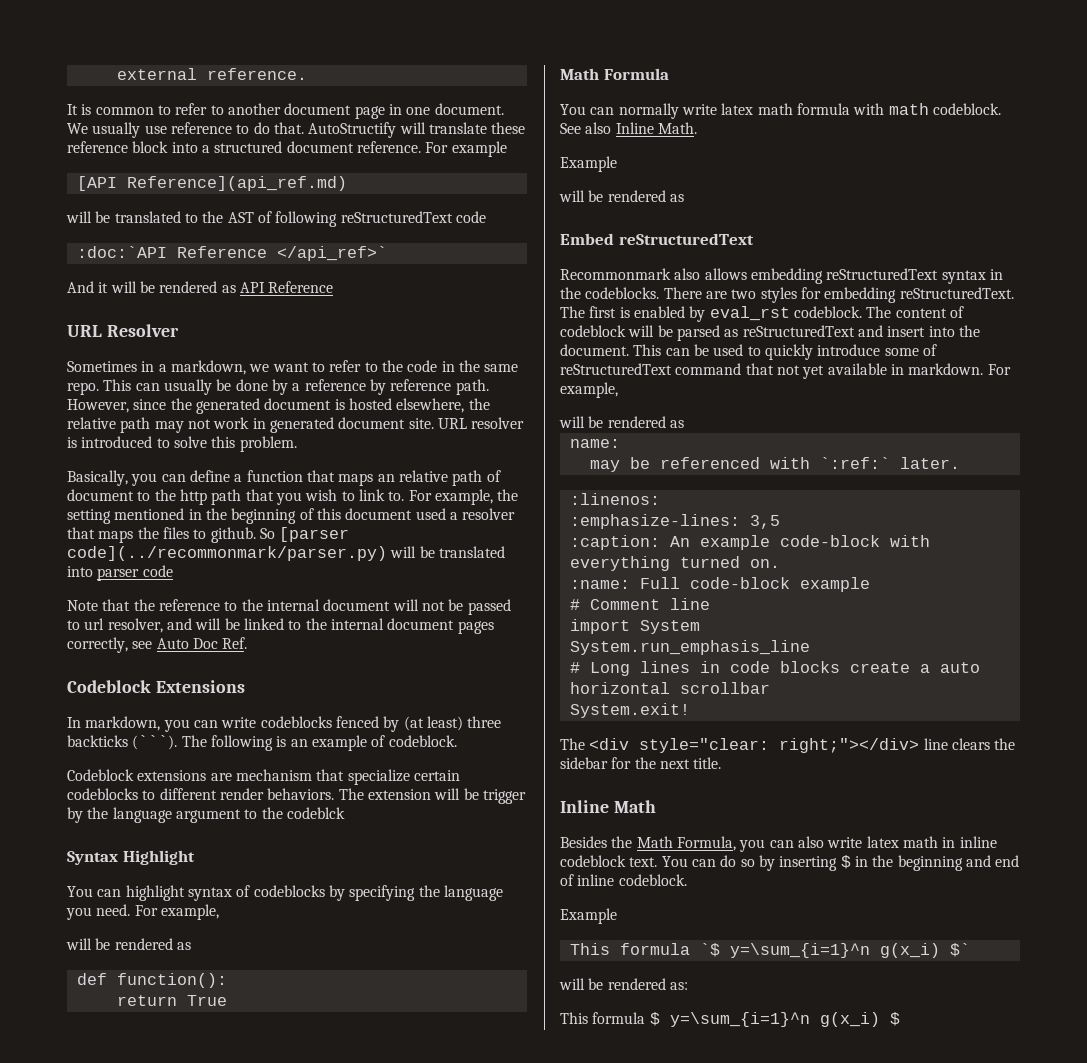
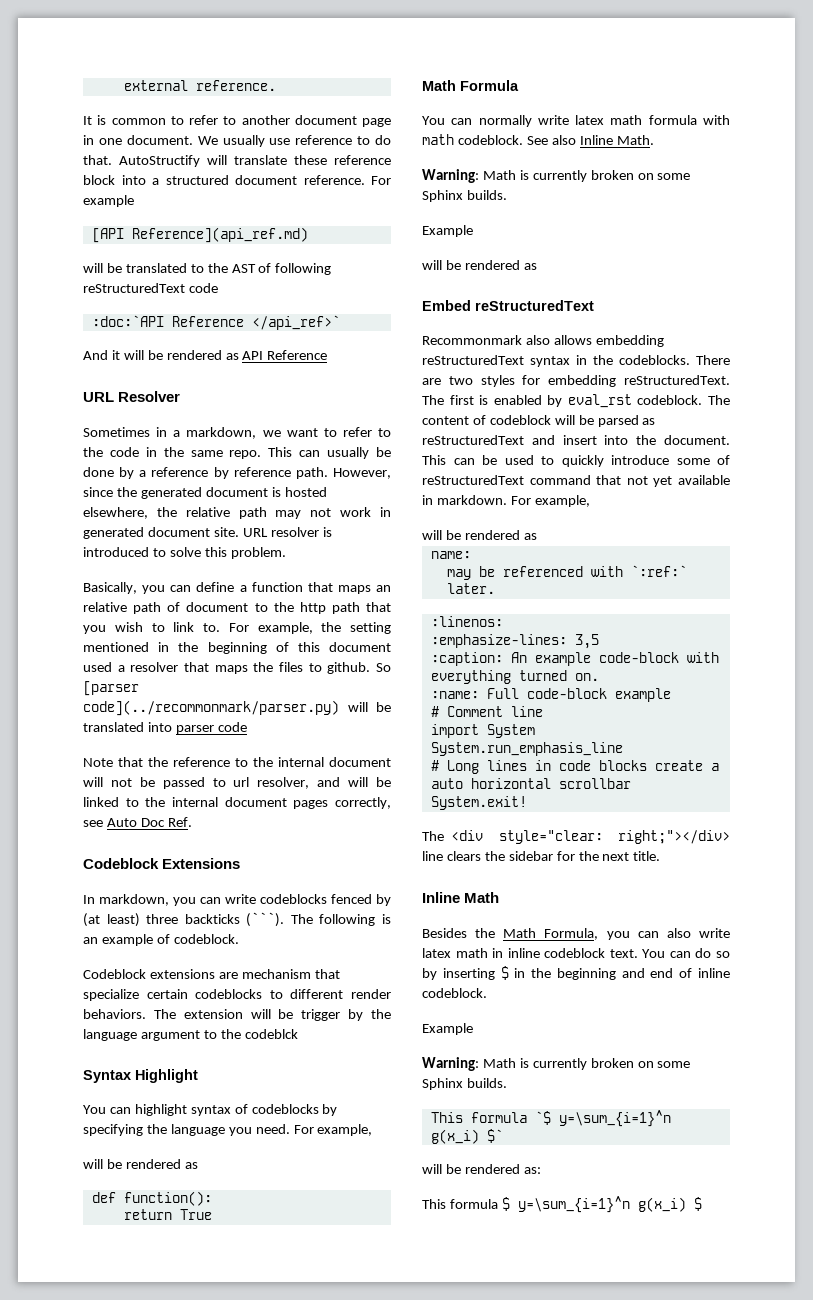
(697, 128) none -> [422,169,691,183] [422,190,507,202] // Warning: Math is currently broken on some Sphinx builds.
(617, 916) none -> [422,1057,691,1071] [422,1078,507,1090] // Warning: Math is currently broken on some Sphinx builds.

